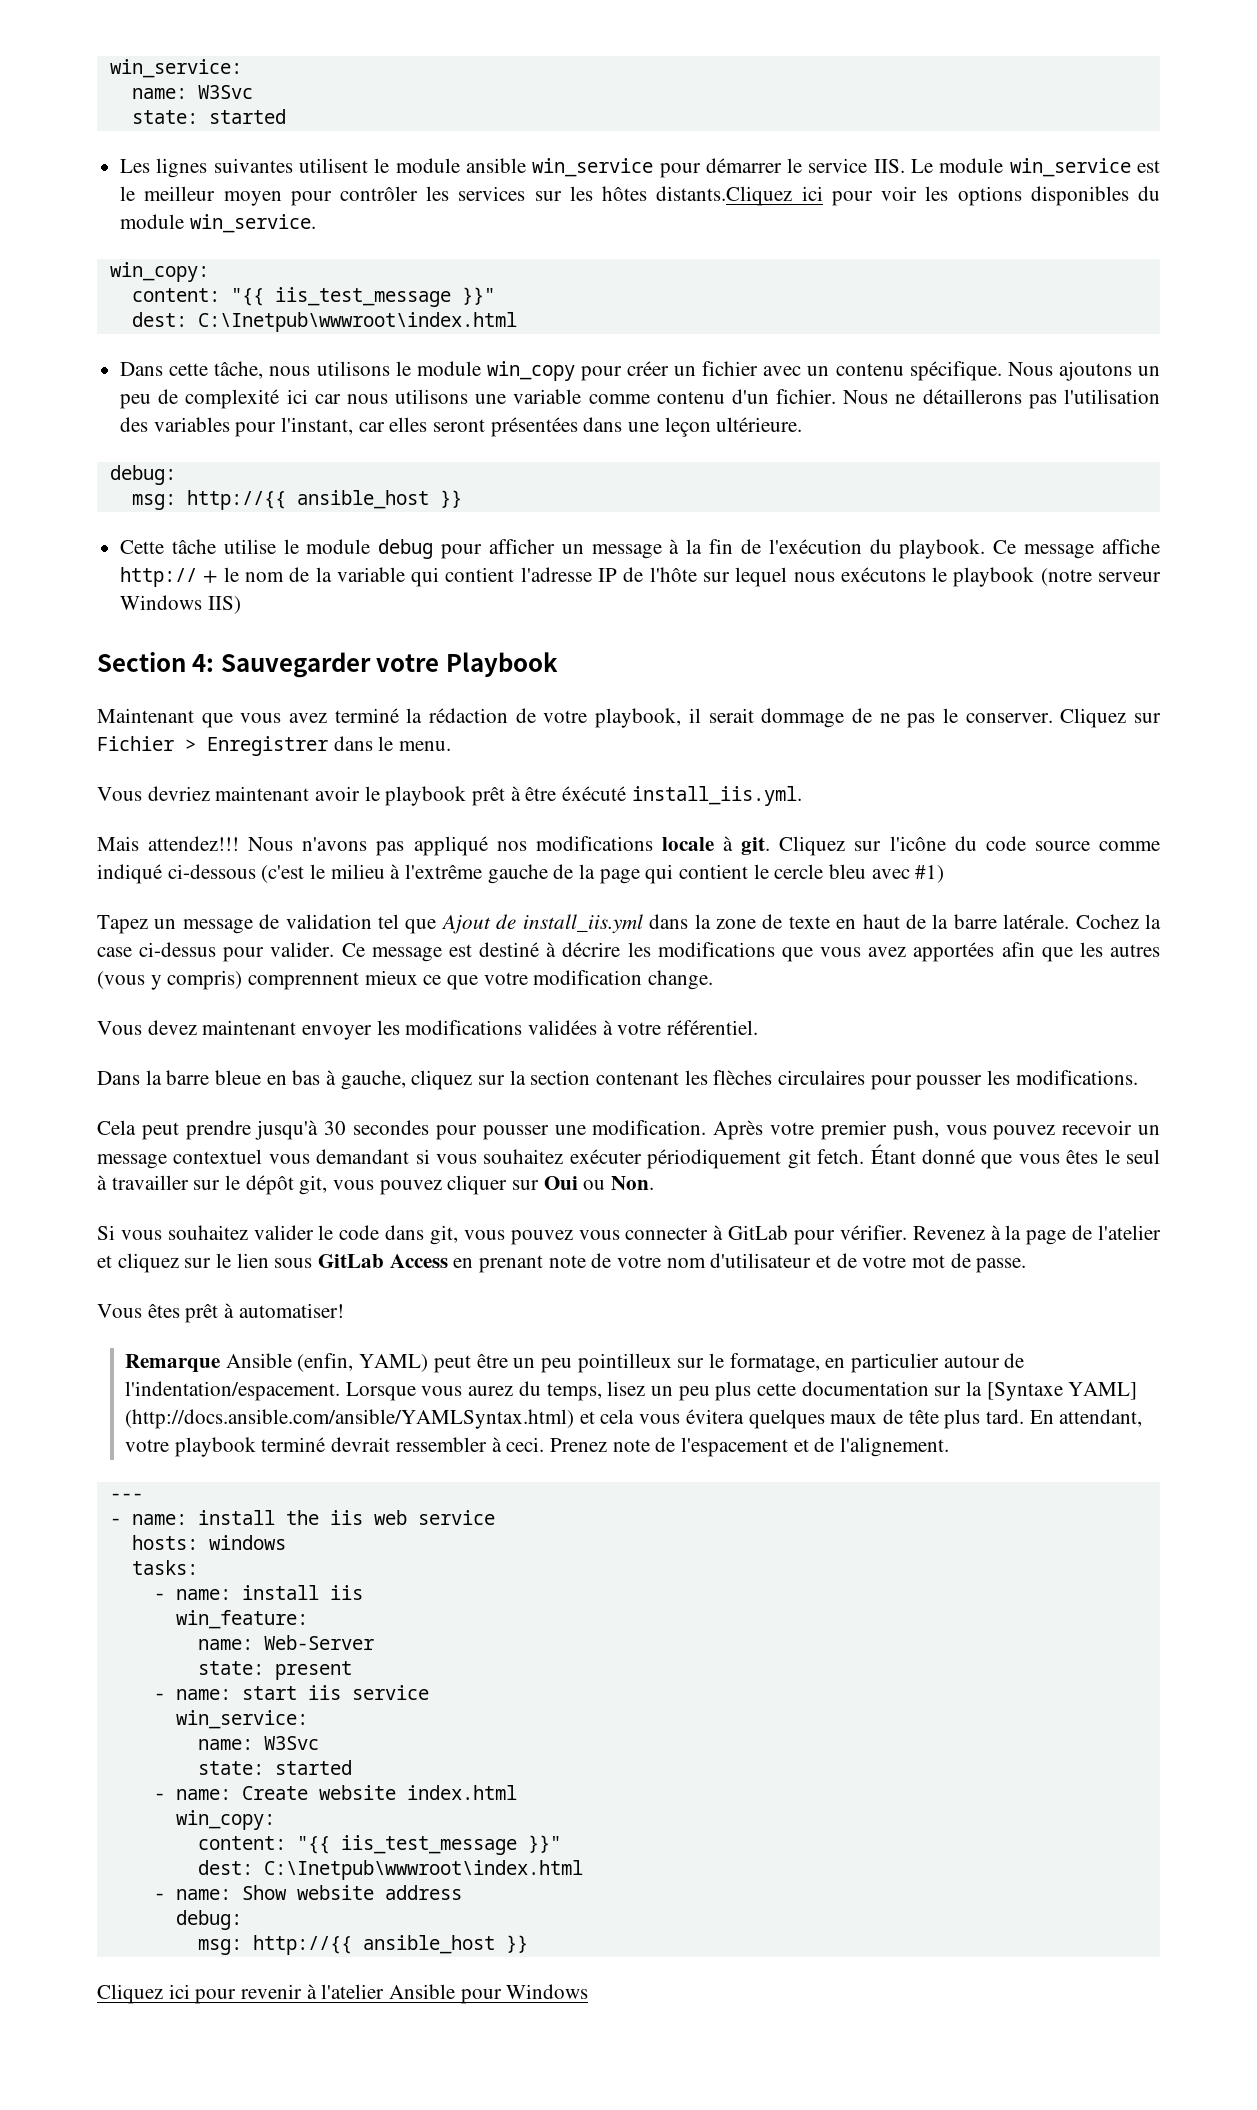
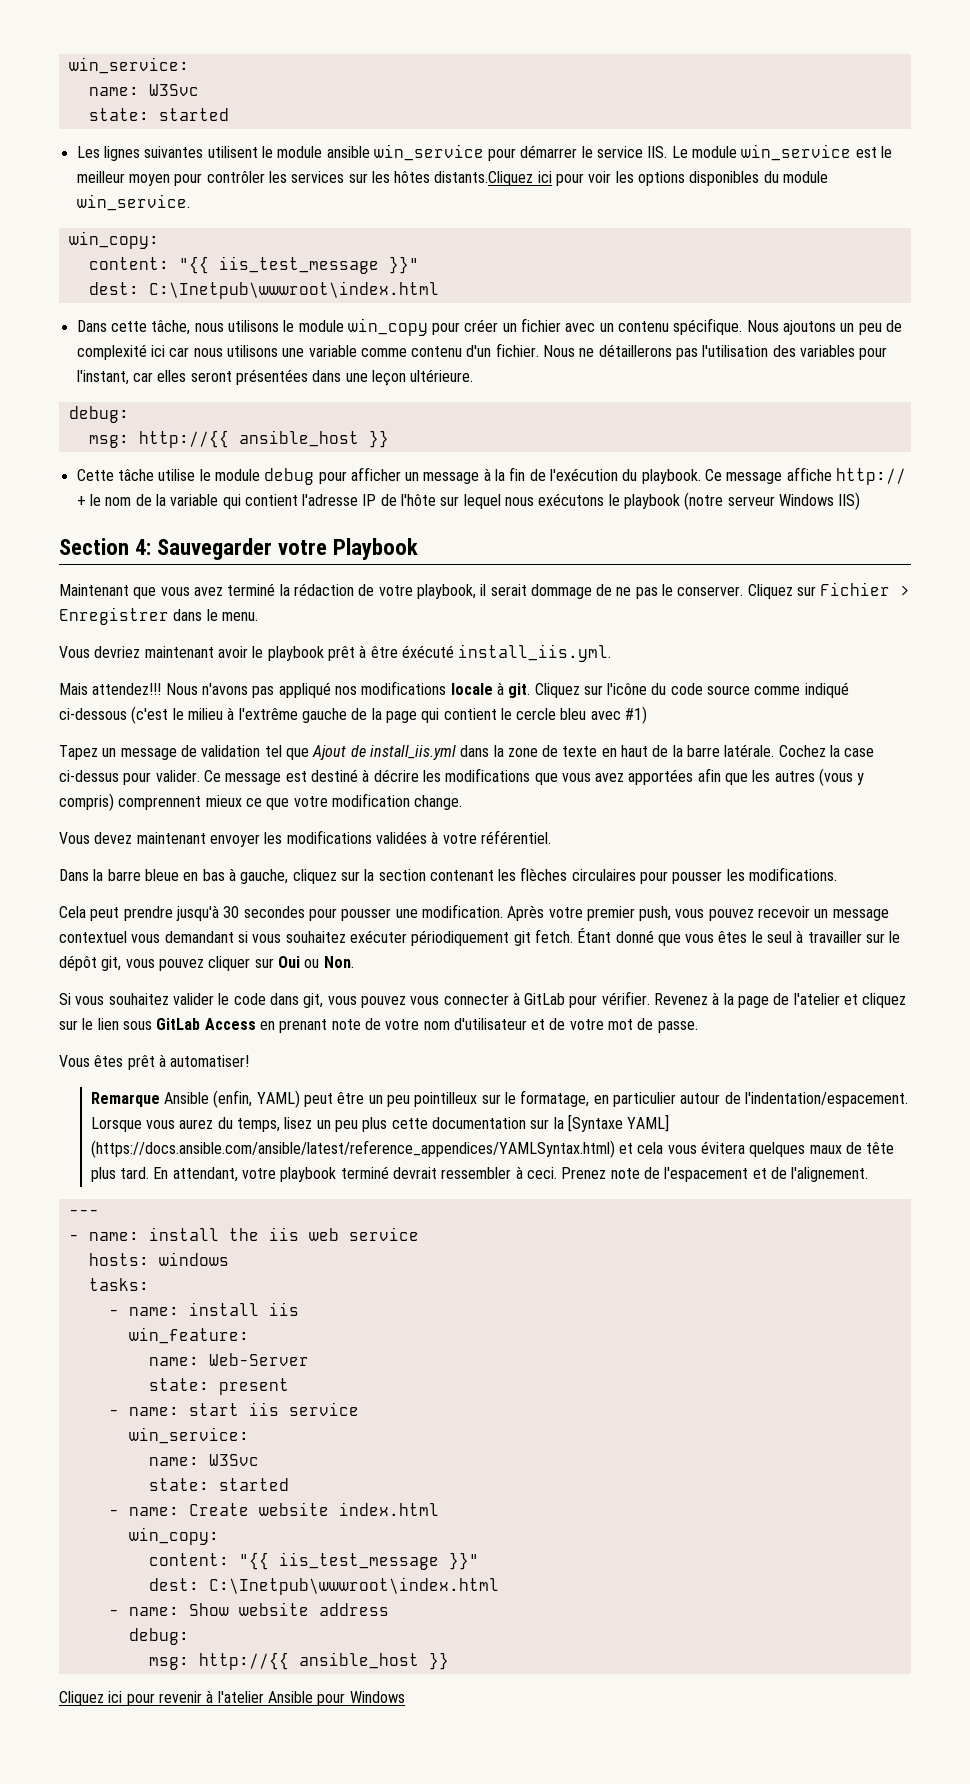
[125,1409,575,1429] (http://docs.ansible.com/ansible/YAMLSyntax.html) -> [90,1140,615,1158] (https://docs.ansible.com/ansible/latest/reference_appendices/YAMLSyntax.html)

